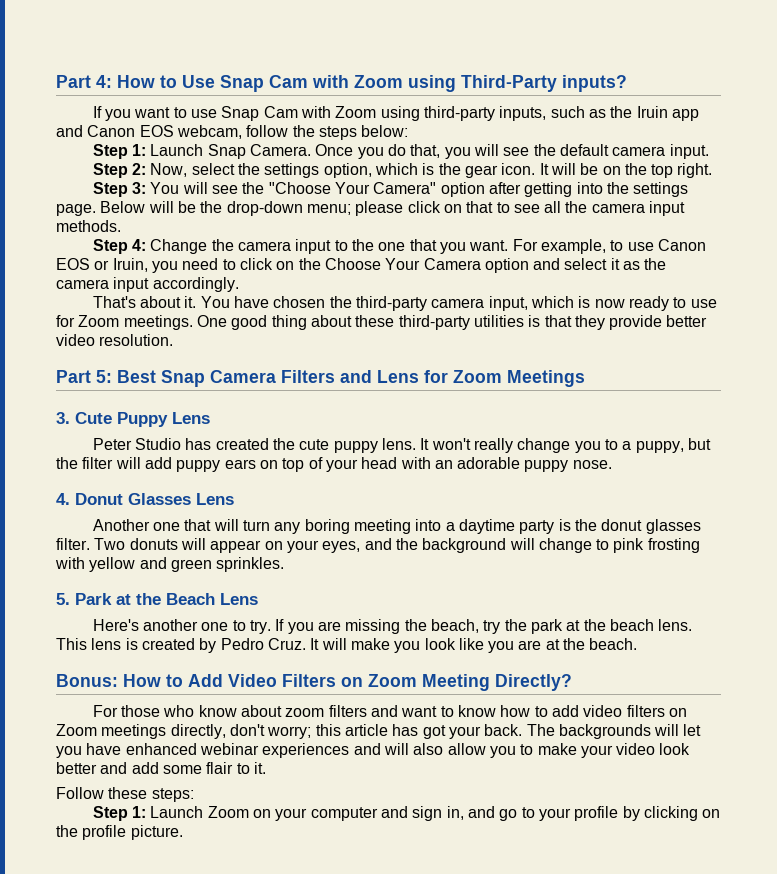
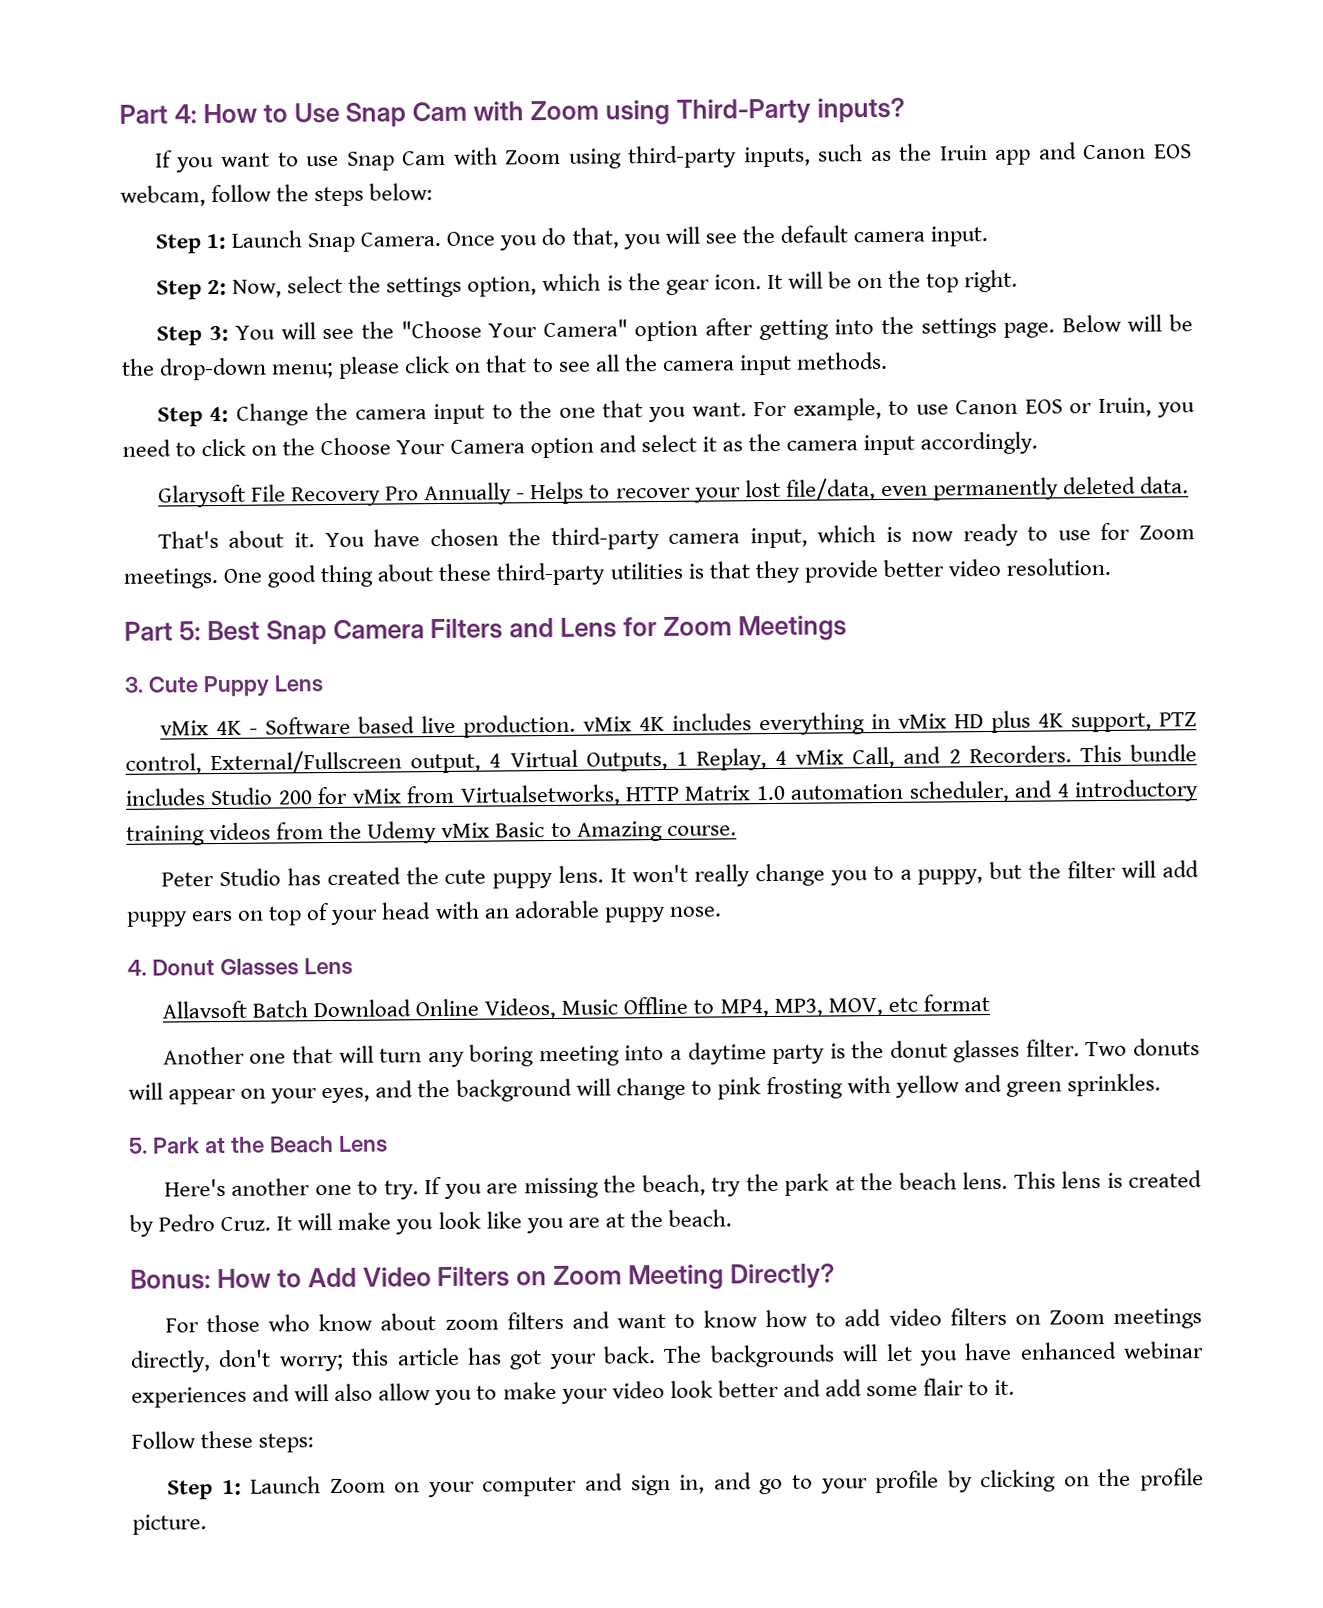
(239, 284) none -> [157,476,1190,508] // Glarysoft File Recovery Pro Annually - Helps to recover your lost file/data, even permanently deleted data.
(210, 418) none -> [159,710,1197,738] [125,744,1197,775] [125,779,1199,807] [126,820,737,846] // vMix 4K - Software based live production. vMix 4K includes everything in vMix HD plus 4K support, PTZ control, External/Fullscreen output, 4 Virtual Outputs, 1 Replay, 4 vMix Call, and 2 Recorders. This bundle includes Studio 200 for vMix from Virtualsetworks, HTTP Matrix 1.0 automation scheduler, and 4 introductory training videos from the Udemy vMix Basic to Amazing course.
(234, 499) none -> [161,994,990,1020] // Allavsoft Batch Download Online Videos, Music Offline to MP4, MP3, MOV, etc format

